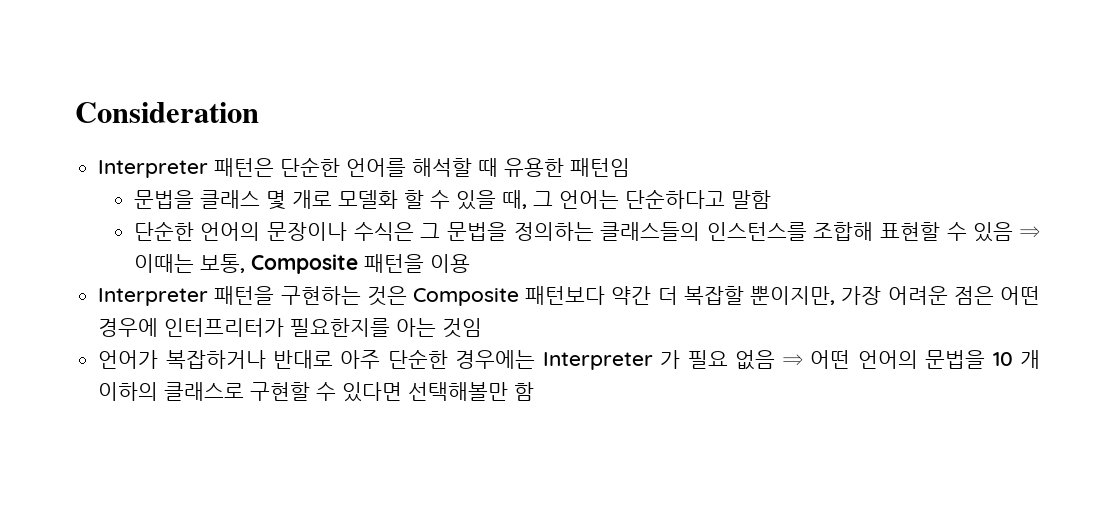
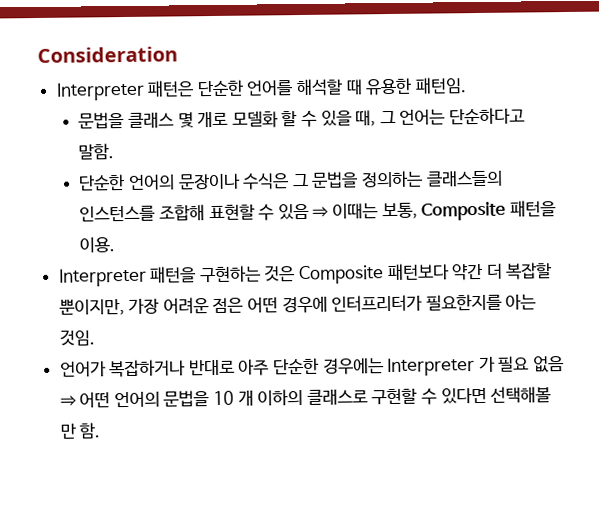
[570,158,631,177] 패턴임 -> [414,77,467,94] 패턴임.
[730,190,771,209] 말함 -> [78,143,115,160] 말함.
[429,254,470,273] 이용 -> [79,237,116,253] 이용.
[442,318,483,338] 것임 -> [58,329,95,346] 것임.
[408,382,535,401] 선택해볼만 함 -> [490,386,552,403] [59,422,101,439] 선택해볼 만 함.

